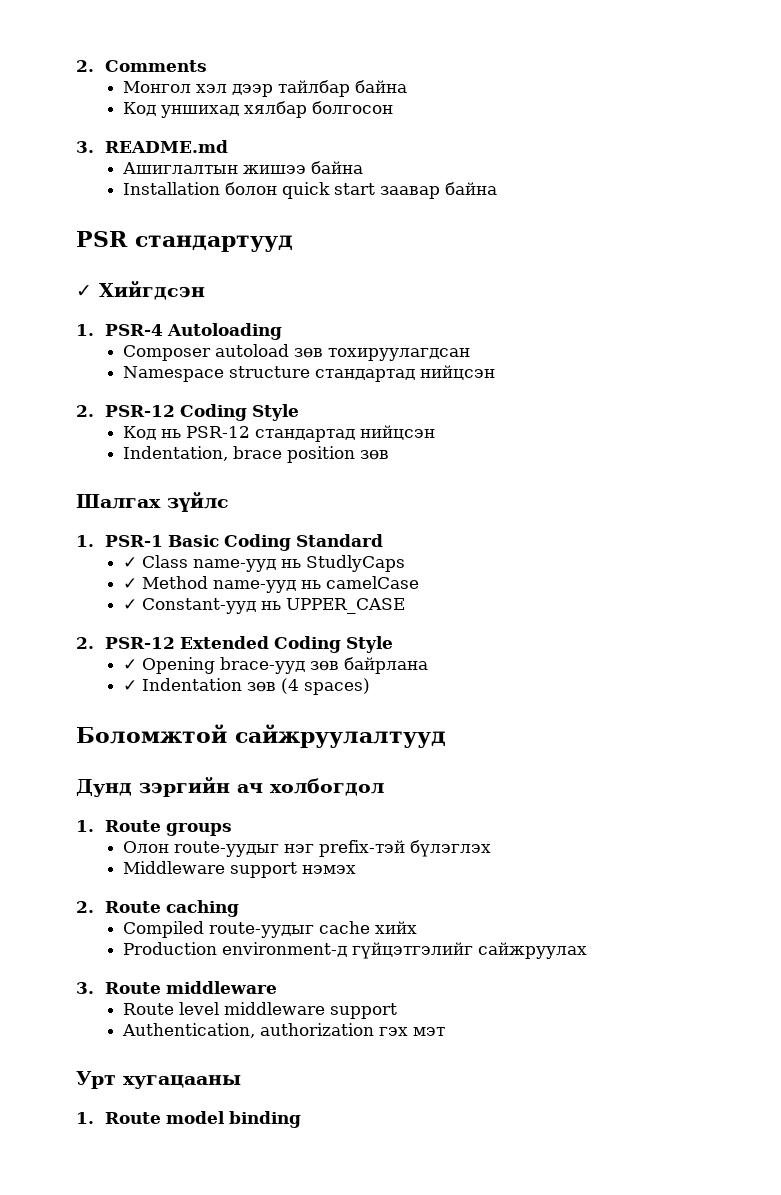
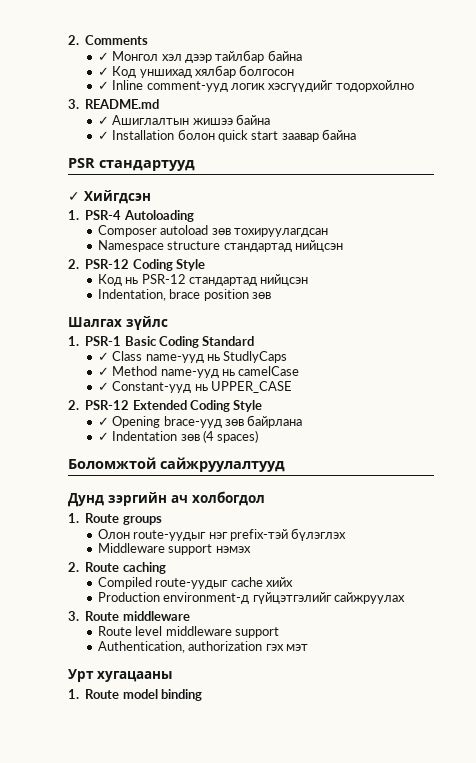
(207, 66) none -> [97,52,109,61] ✓
(407, 86) none -> [97,67,109,76] ✓
(393, 107) none -> [97,80,414,92] // ✓ Inline comment-ууд логик хэсгүүдийг тодорхойлно
(228, 146) none -> [97,116,109,125] ✓
(363, 167) none -> [97,131,109,140] ✓

